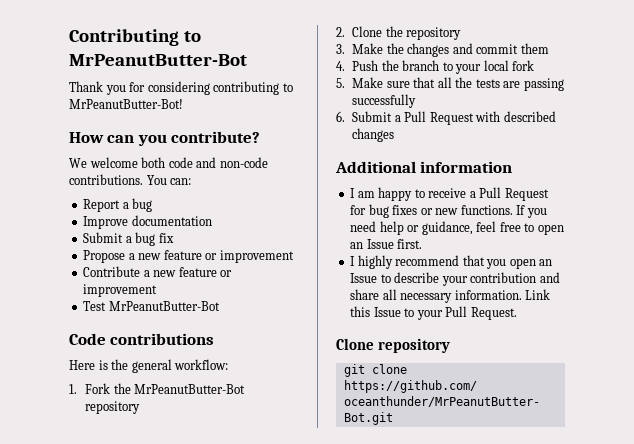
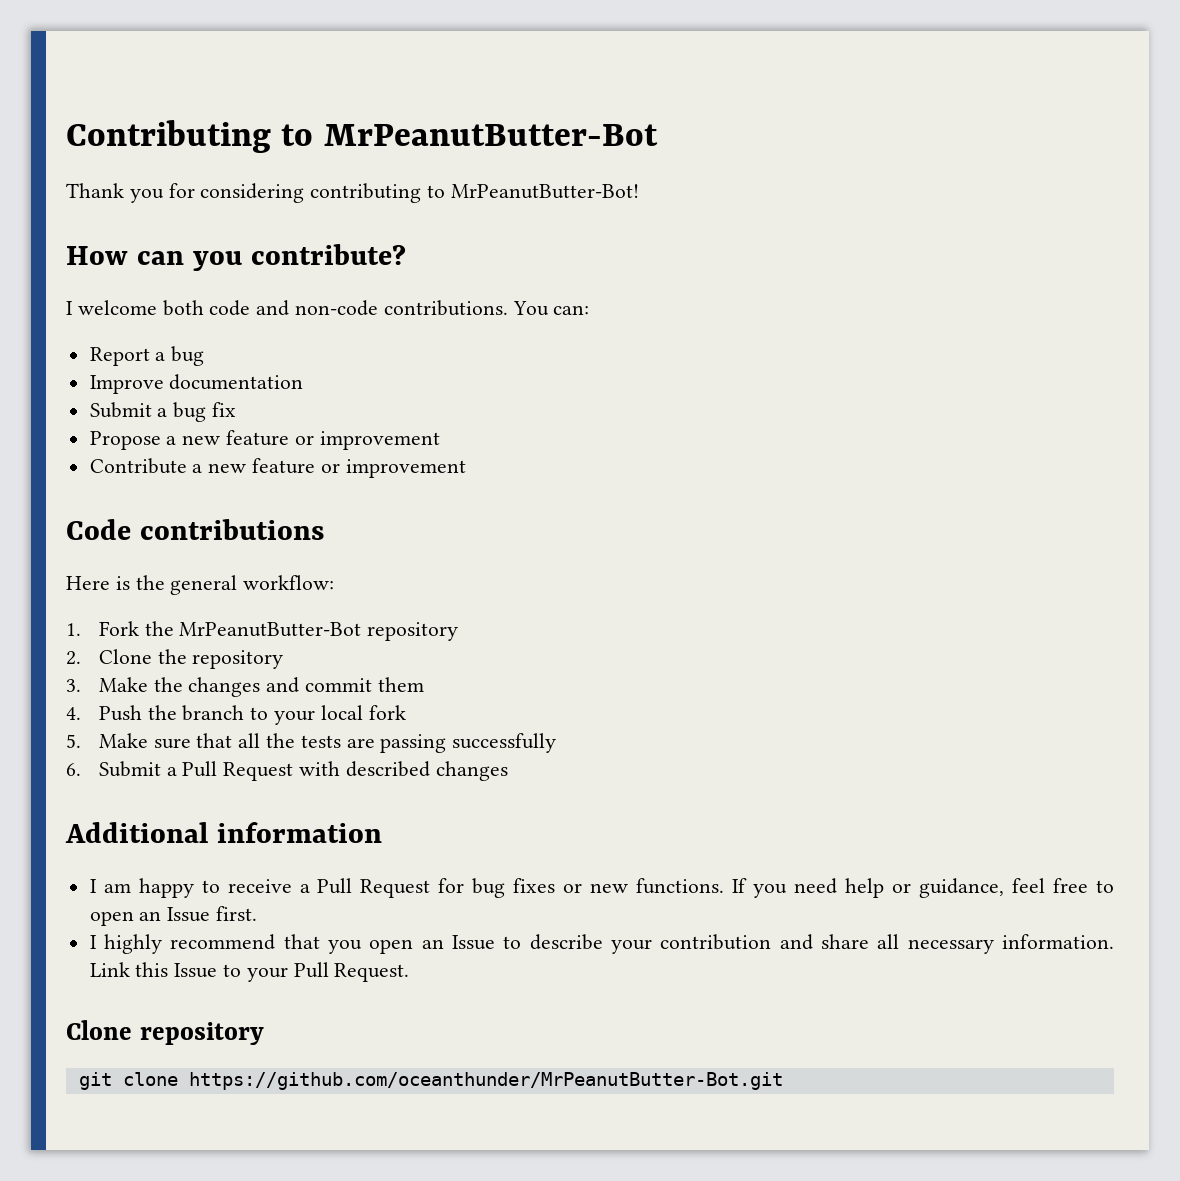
[69,158,87,168] We -> [66,301,73,315] I
[83,301,220,311] // Test MrPeanutButter-Bot -> (466, 468) none

